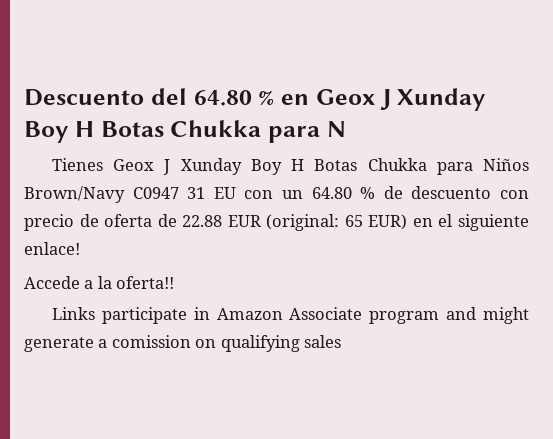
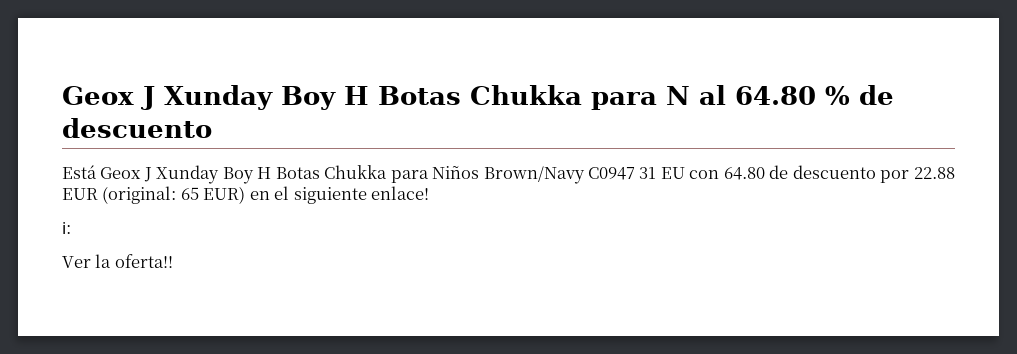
[24,88,309,106] Descuento del 64.80 % en -> (62, 95) none
[52,158,104,171] // Tienes -> [699,85,894,105] [62,118,212,138] [62,165,97,179] al 64.80 % de descuento // Está
[282,186,530,199] [24,214,177,231] un 64.80 % de descuento con precio de oferta de -> [723,165,910,183] 64.80 de descuento por
[24,276,94,289] Accede a -> [62,222,71,234] [62,256,91,268] ℹ: // Ver
[52,307,529,324] [24,335,342,352] // Links participate in Amazon Associate program and might generate a comission on qualifying sales -> (173, 261) none

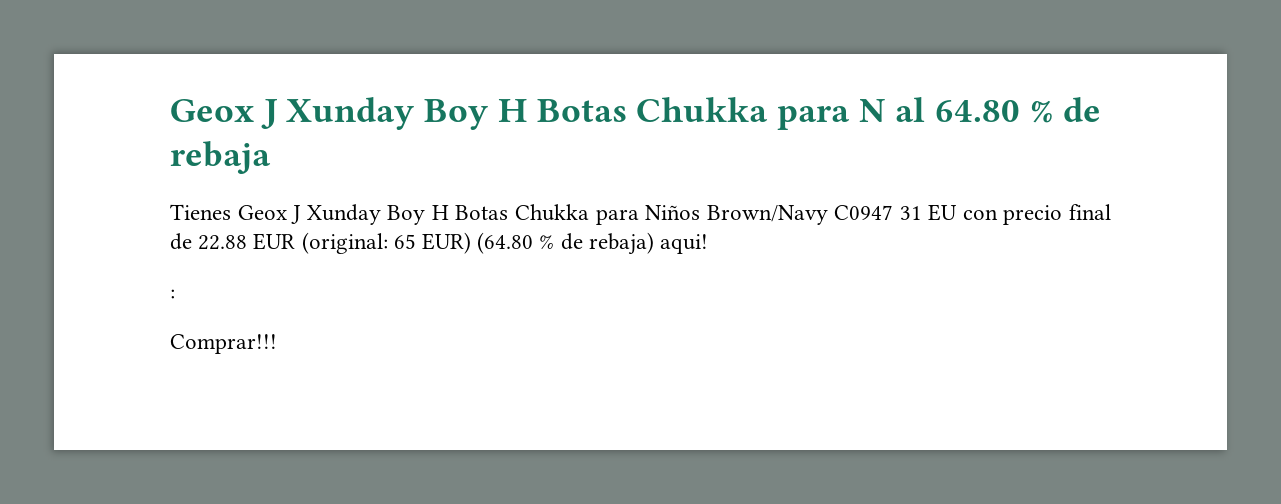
[62,118,212,138] [62,165,97,179] descuento // Está -> [170,141,271,174] [170,204,231,220] rebaja // Tienes
[723,165,910,183] 64.80 de descuento por -> [1003,204,1111,225] [170,233,192,250] precio final de
[249,186,430,204] [62,222,71,234] [62,254,173,268] en el siguiente enlace! // ℹ: // Ver la oferta!! -> [477,232,709,255] [170,289,175,299] [170,334,277,354] (64.80 % de rebaja) aqui! // : // Comprar!!!

